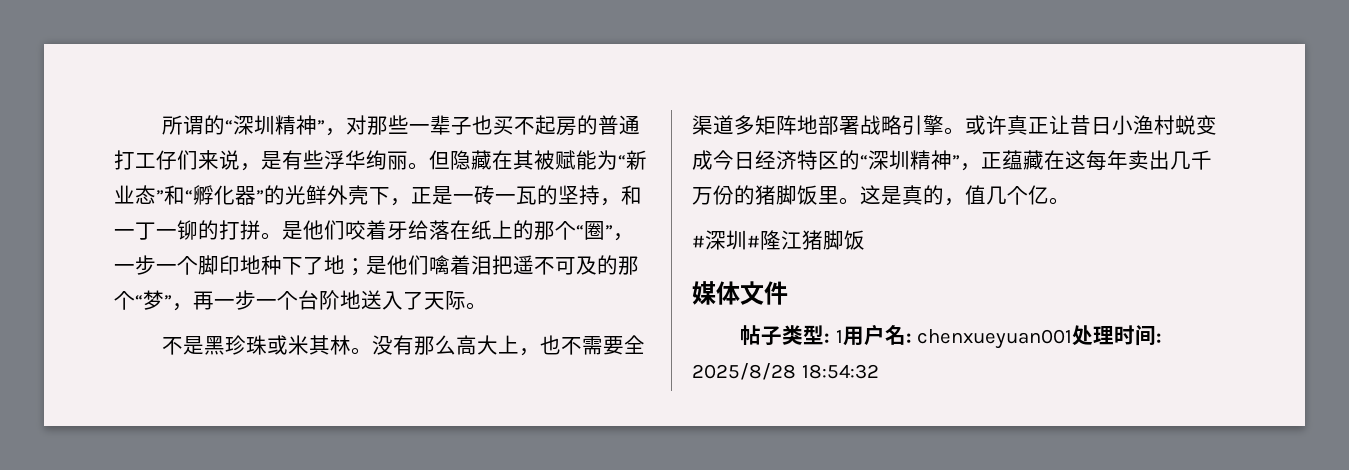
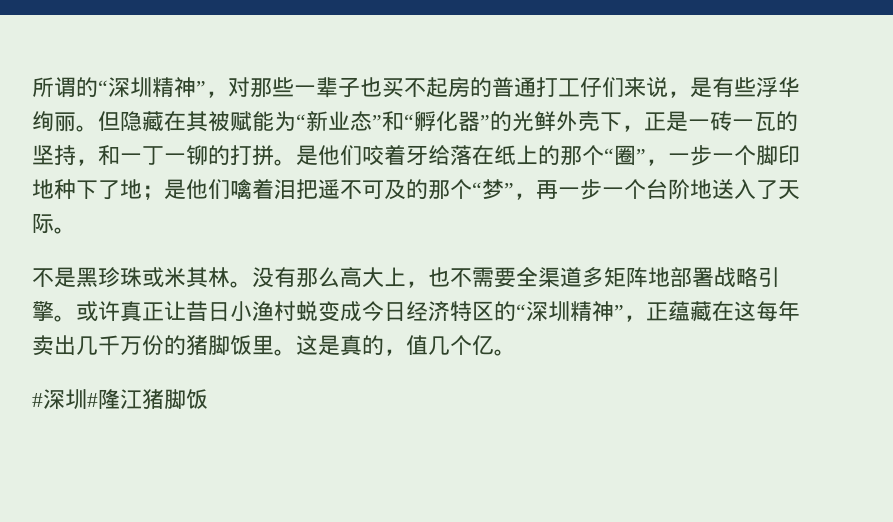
[692,281,788,305] [739,324,1163,349] [692,363,879,380] // 媒体文件 // 帖子类型: 1用户名: chenxueyuan001处理时间: 2025/8/28 18:54:32 -> (208, 399) none

